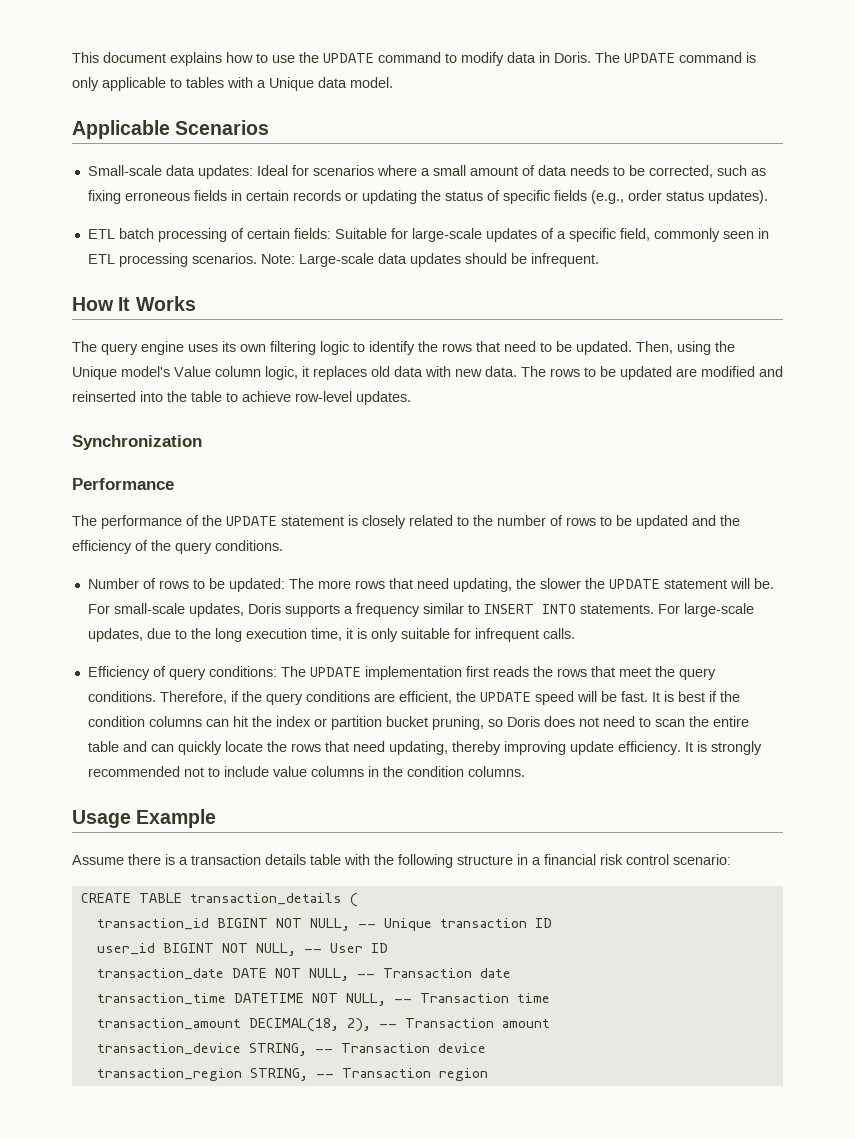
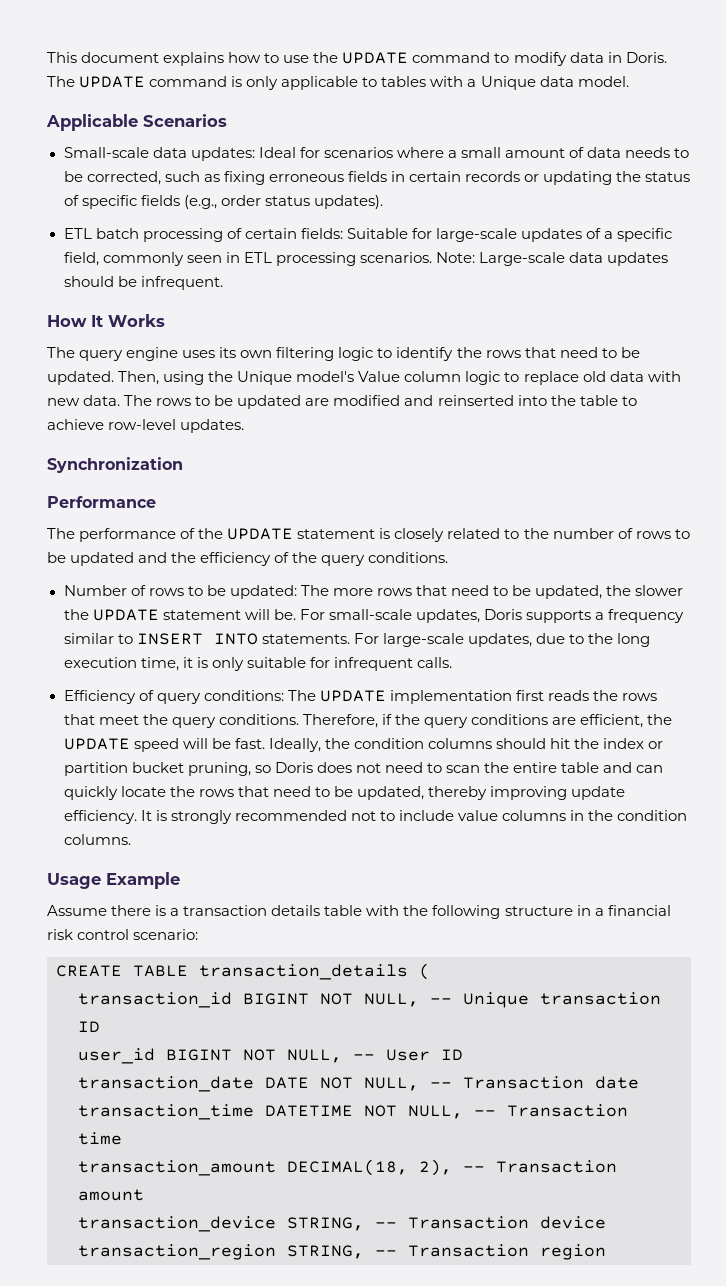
[265,366,367,380] logic, it replaces -> [465,371,579,385] logic to replace
[452,578,512,592] updating, -> [493,585,603,599] to be updated,
[651,691,717,702] It is best if -> [268,738,321,752] Ideally,
[205,719,229,727] can -> [495,738,546,749] should
[388,741,448,755] updating, -> [314,786,424,800] to be updated,

